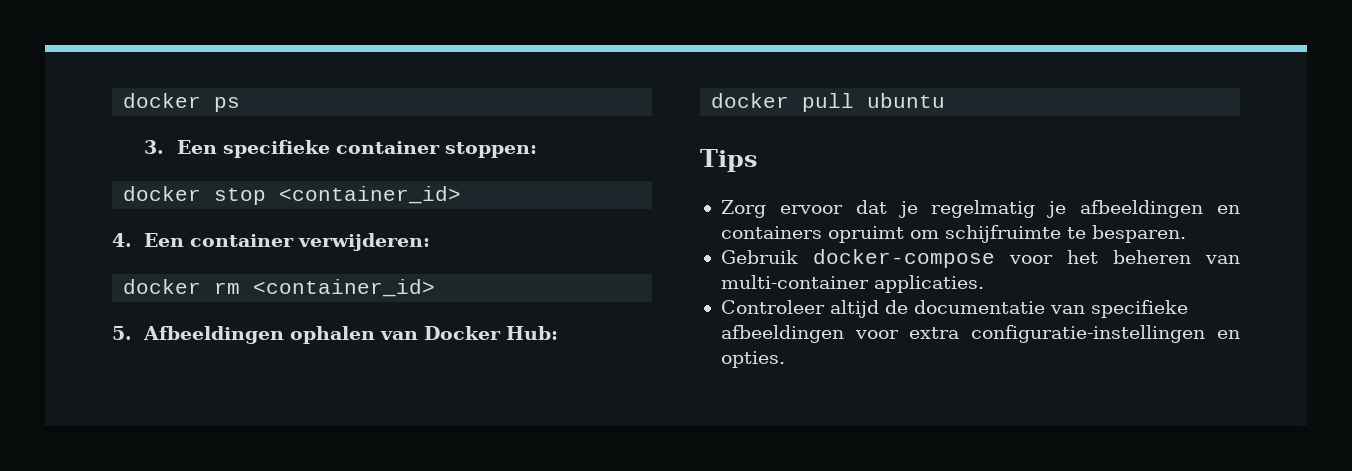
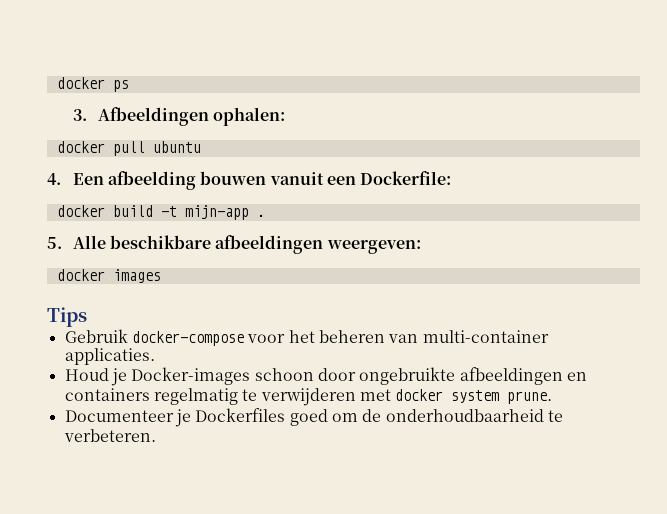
[176,140,537,158] [123,186,462,205] [112,233,431,251] [123,279,436,297] [112,326,559,344] [711,93,946,112] [700,149,758,172] [720,200,1240,218] [720,225,1186,243] Een specifieke container stoppen: // docker stop <container_id> // 4. Een container verwijderen: // docker rm <container_id> // 5. Afbeeldingen ophalen van Docker Hub: // docker pull ubuntu // Tips // Zorg ervoor dat je regelmatig je afbeeldingen en containers opruimt om schijfruimte te besparen. -> [98,107,286,126] [56,141,201,156] [47,171,452,190] [56,205,265,220] [47,235,421,254] [56,269,161,283] [47,307,87,327] Afbeeldingen ophalen: // docker pull ubuntu // 4. Een afbeelding bouwen vanuit een Dockerfile: // docker build -t mijn-app . // 5. Alle beschikbare afbeeldingen weergeven: // docker images // Tips
[720,300,1188,318] [720,325,1240,343] [720,351,785,368] Controleer altijd de documentatie van specifieke afbeeldingen voor extra configuratie-instellingen en opties. -> [64,367,587,386] [64,388,553,406] [64,408,563,427] [63,429,156,442] Houd je Docker-images schoon door ongebruikte afbeeldingen en containers regelmatig te verwijderen met docker system prune. // Documenteer je Dockerfiles goed om de onderhoudbaarheid te verbeteren.

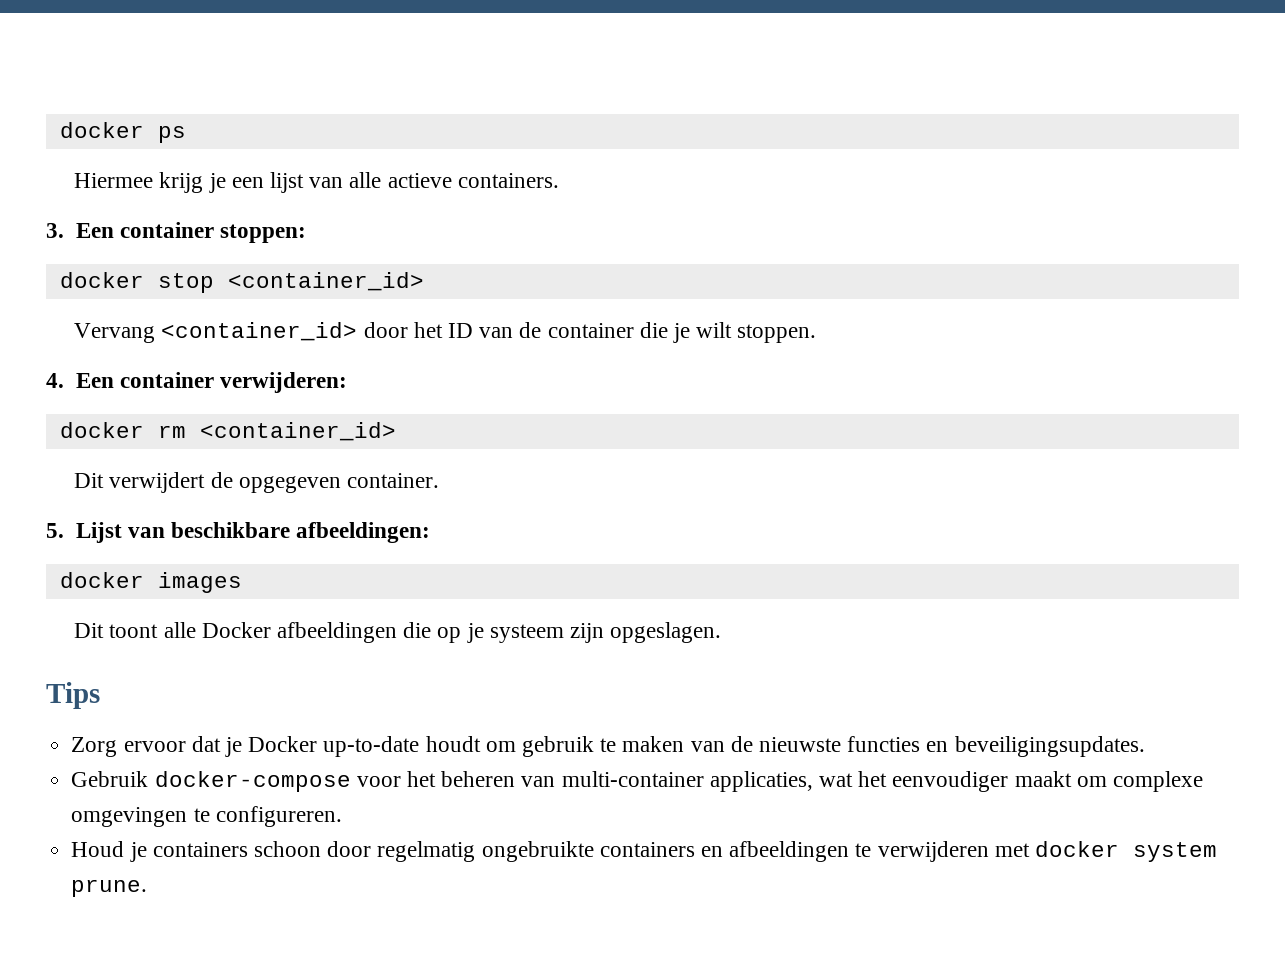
[72,107,286,126] [56,141,201,156] [47,171,452,190] [56,205,265,220] [47,235,421,254] [56,269,161,283] [47,307,87,327] 3. Afbeeldingen ophalen: // docker pull ubuntu // 4. Een afbeelding bouwen vanuit een Dockerfile: // docker build -t mijn-app . // 5. Alle beschikbare afbeeldingen weergeven: // docker images // Tips -> [74,172,559,193] [46,222,306,243] [59,272,424,293] [74,322,817,343] [46,372,347,393] [59,422,396,441] [74,472,439,493] [46,522,431,543] [59,572,242,593] [74,622,722,643] [46,682,100,709] [71,736,1145,757] Hiermee krijg je een lijst van alle actieve containers. // 3. Een container stoppen: // docker stop <container_id> // Vervang <container_id> door het ID van de container die je wilt stoppen. // 4. Een container verwijderen: // docker rm <container_id> // Dit verwijdert de opgegeven container. // 5. Lijst van beschikbare afbeeldingen: // docker images // Dit toont alle Docker afbeeldingen die op je systeem zijn opgeslagen. // Tips // Zorg ervoor dat je Docker up-to-date houdt om gebruik te maken van de nieuwste functies en beveiligingsupdates.
[64,348,155,365] applicaties. -> [709,771,1204,792] [71,806,342,827] applicaties, wat het eenvoudiger maakt om complexe omgevingen te configureren.
[131,367,251,385] Docker-images -> [152,842,248,857] containers
[359,367,587,385] [64,388,238,405] ongebruikte afbeeldingen en containers regelmatig -> [377,841,850,862] regelmatig ongebruikte containers en afbeeldingen
[64,408,563,427] [63,429,156,442] // Documenteer je Dockerfiles goed om de onderhoudbaarheid te verbeteren. -> (148, 888) none

